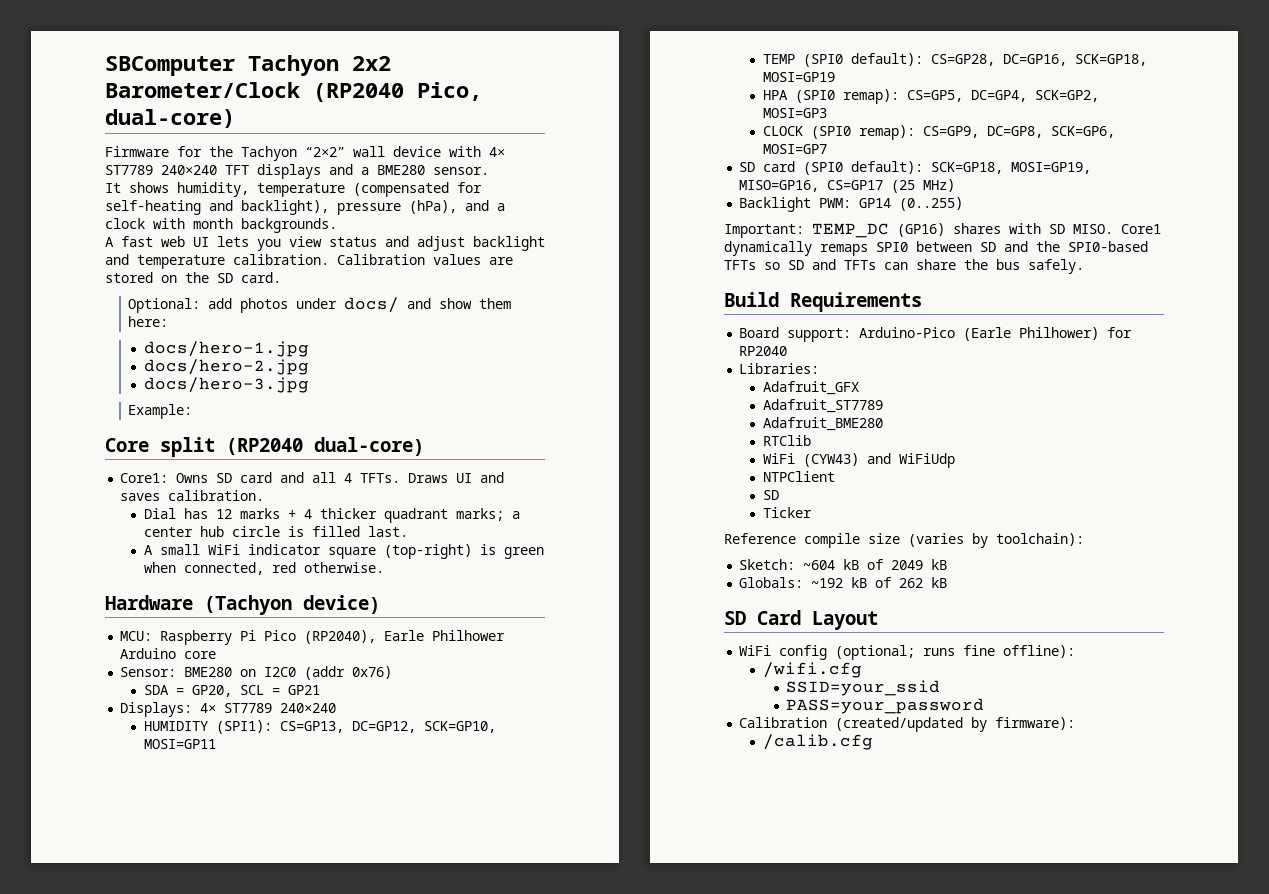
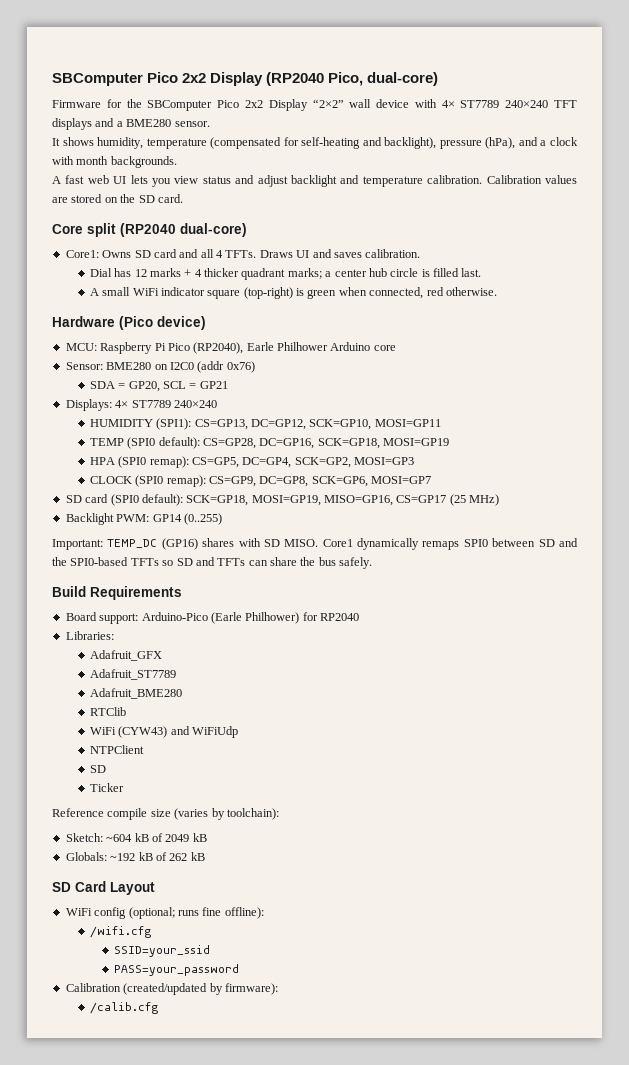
[105,55,391,76] [105,82,300,98] SBComputer Tachyon 2x2 Barometer/Clock -> [52,72,264,86] SBComputer Pico 2x2 Display
[241,146,297,161] Tachyon -> [147,99,308,111] SBComputer Pico 2x2 Display
[128,297,512,313] [128,316,169,327] [143,341,309,357] [143,359,309,375] [143,377,309,393] [128,404,193,419] // Optional: add photos under docs/ and show them here: // docs/hero-1.jpg // docs/hero-2.jpg // docs/hero-3.jpg // Example: -> (183, 198) none
[204,595,292,615] (Tachyon -> [119,316,153,330] (Pico

